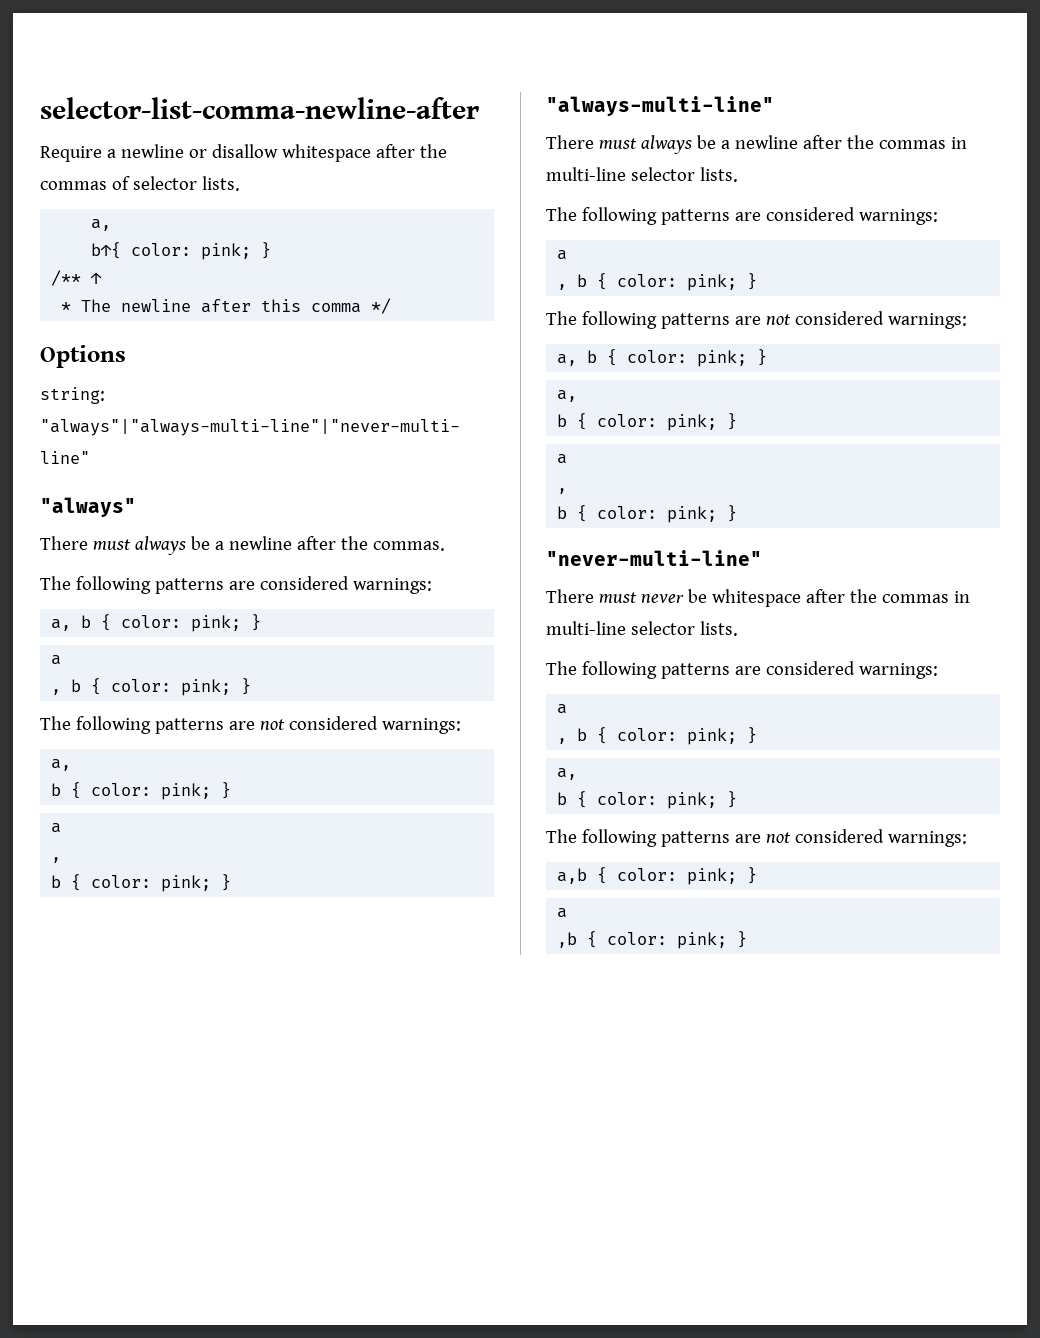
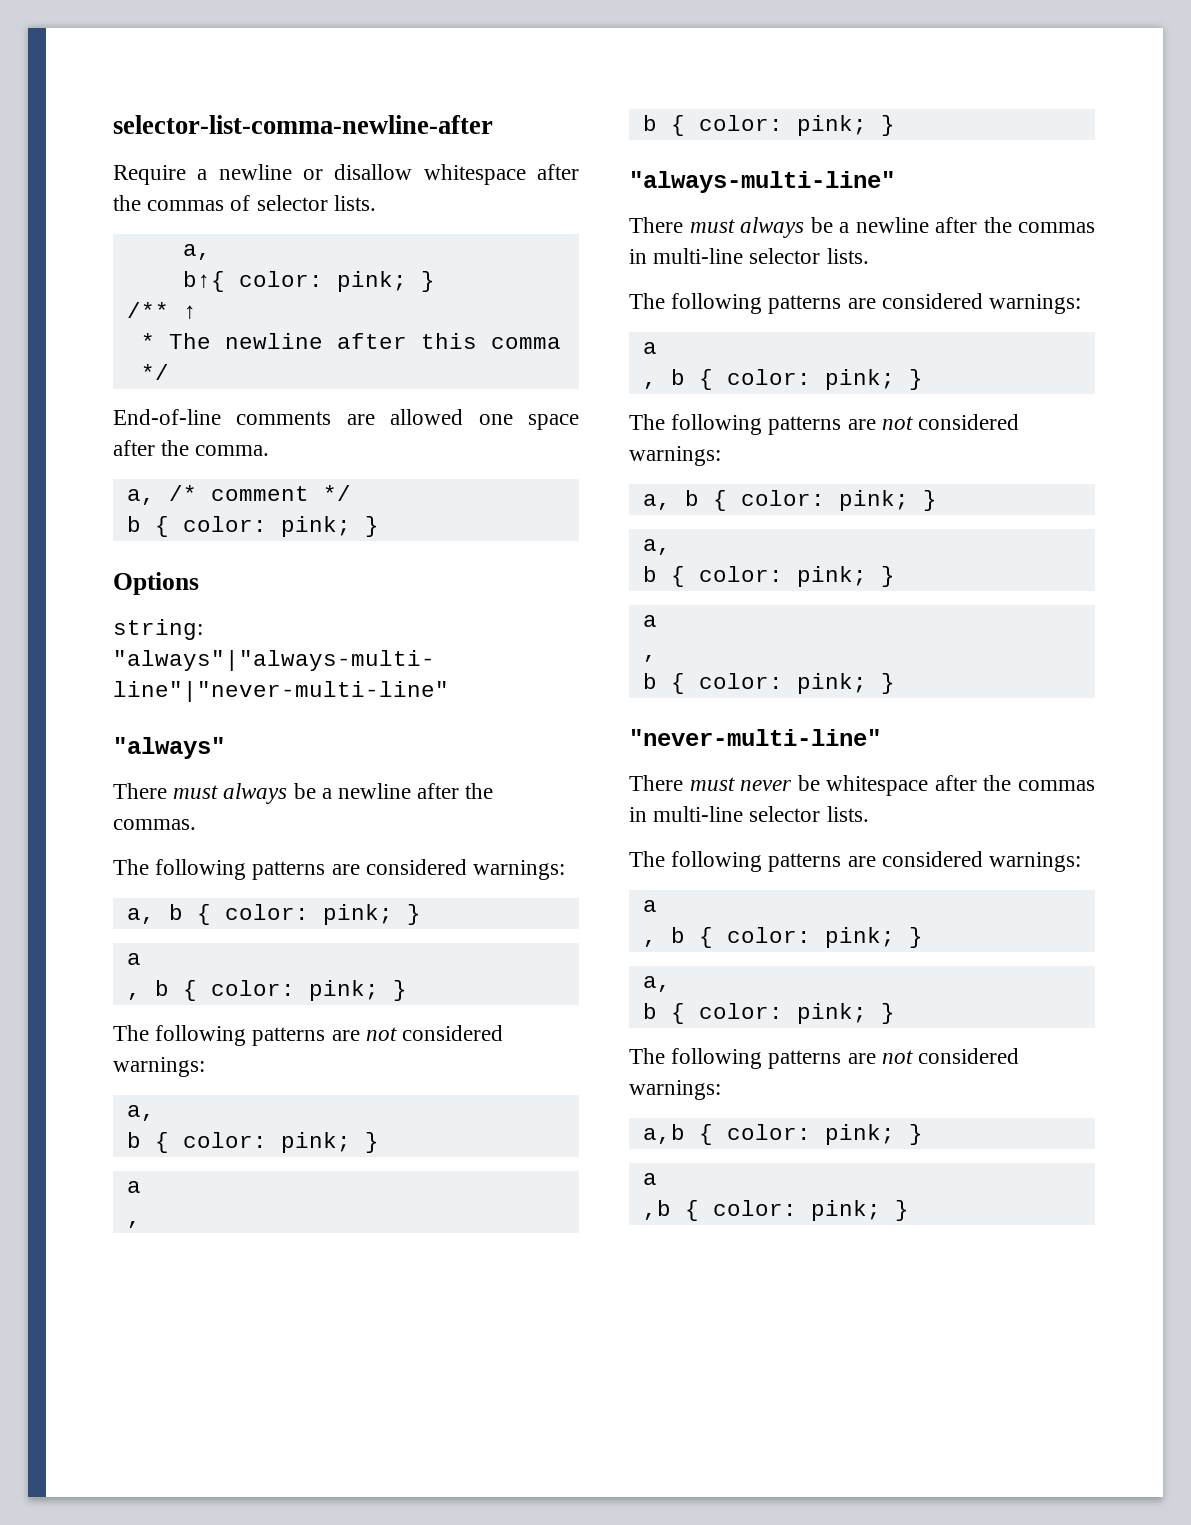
(392, 306) none -> [113,409,579,430] [113,440,270,456] [126,485,351,505] [126,516,379,537] // End-of-line comments are allowed one space after the comma. // a, /* comment */ // b { color: pink; }

